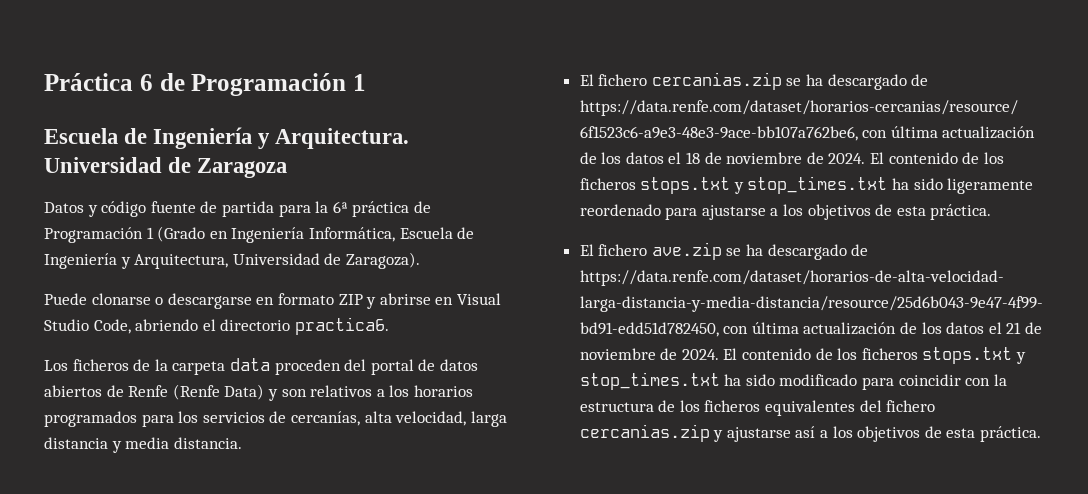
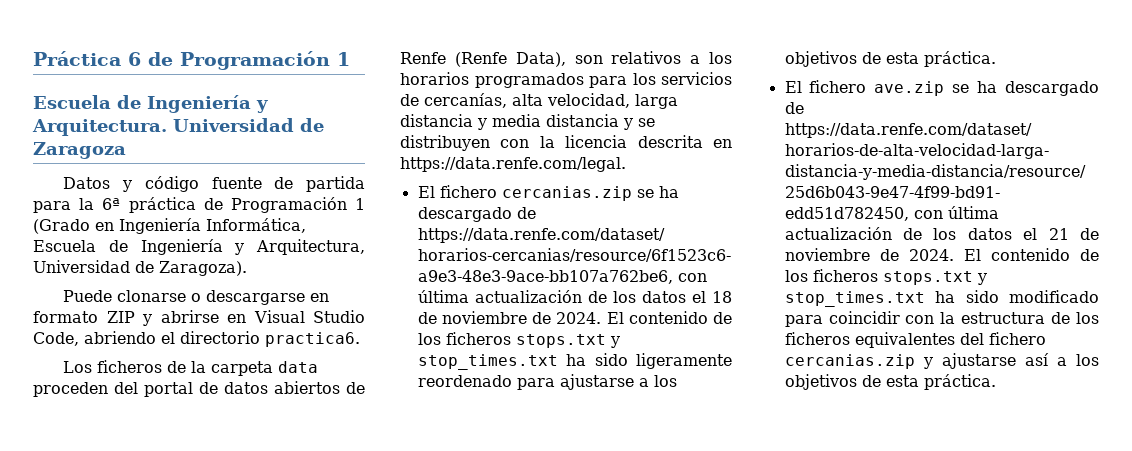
[224,384,278,401] Data) y -> [515,52,566,67] Data),
[173,437,242,449] distancia. -> [546,114,655,130] [400,135,732,151] [400,157,626,172] distancia y se distribuyen con la licencia descrita en https://data.renfe.com/legal.

